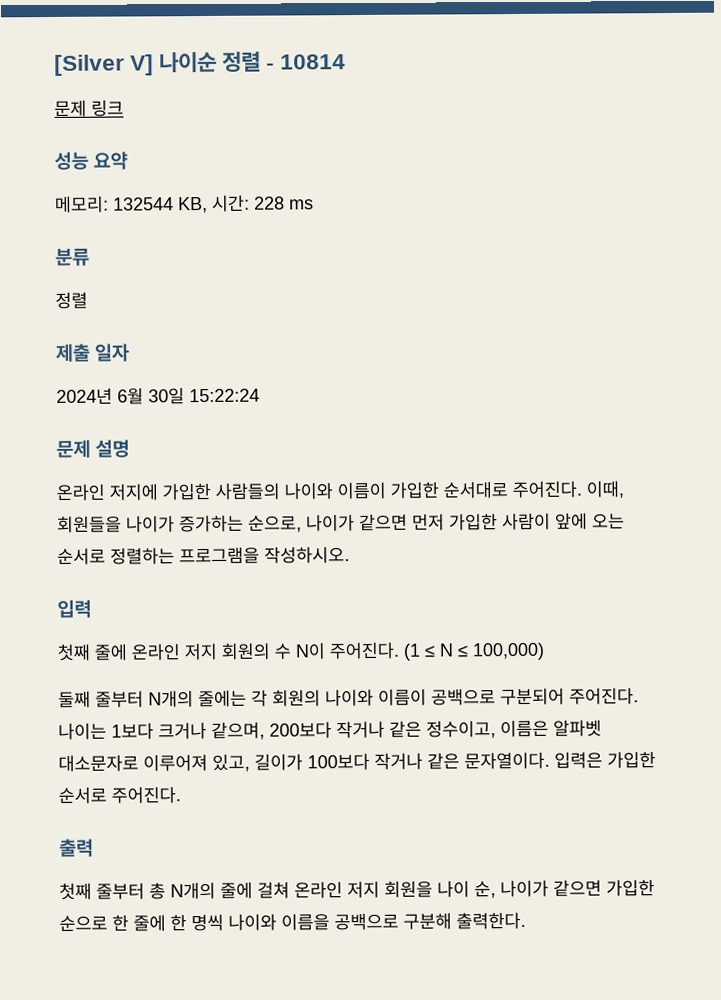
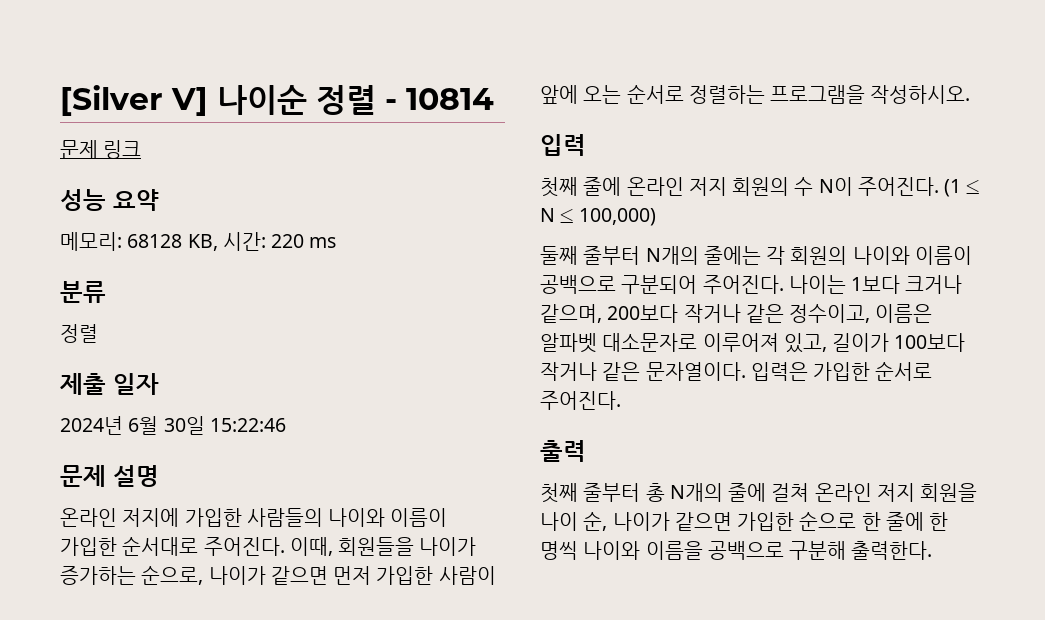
[113,197,174,211] 132544 -> [127,234,183,248] 68128
[254,196,285,210] 228 -> [271,234,305,248] 220
[189,388,260,403] 15:22:24 -> [209,418,286,432] 15:22:46

